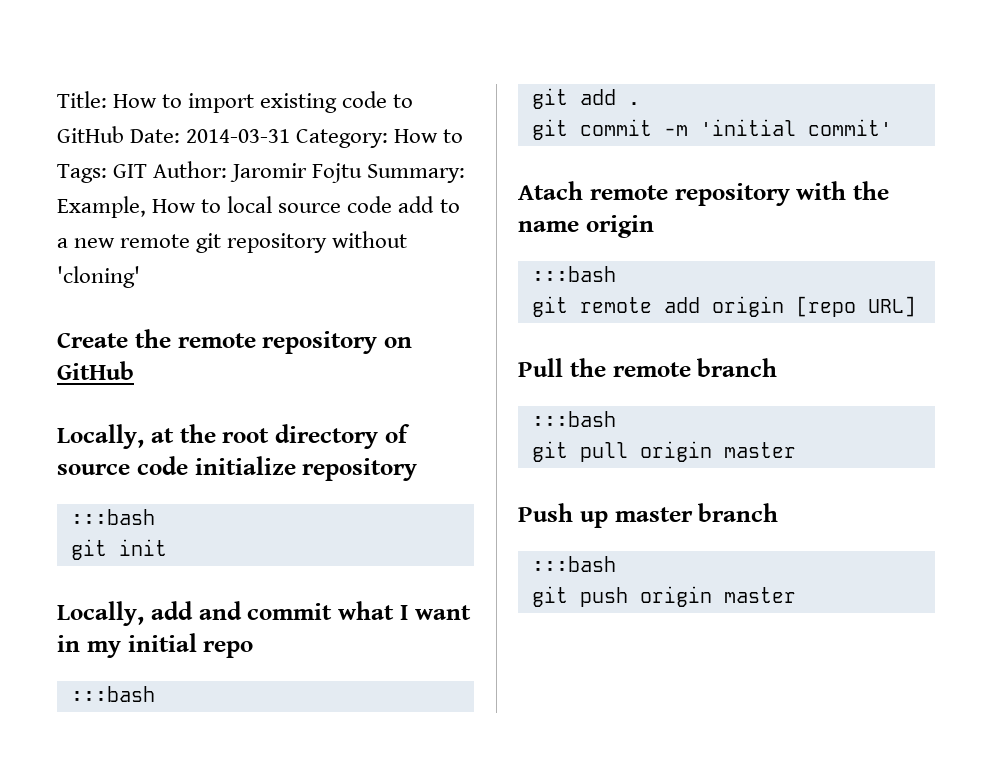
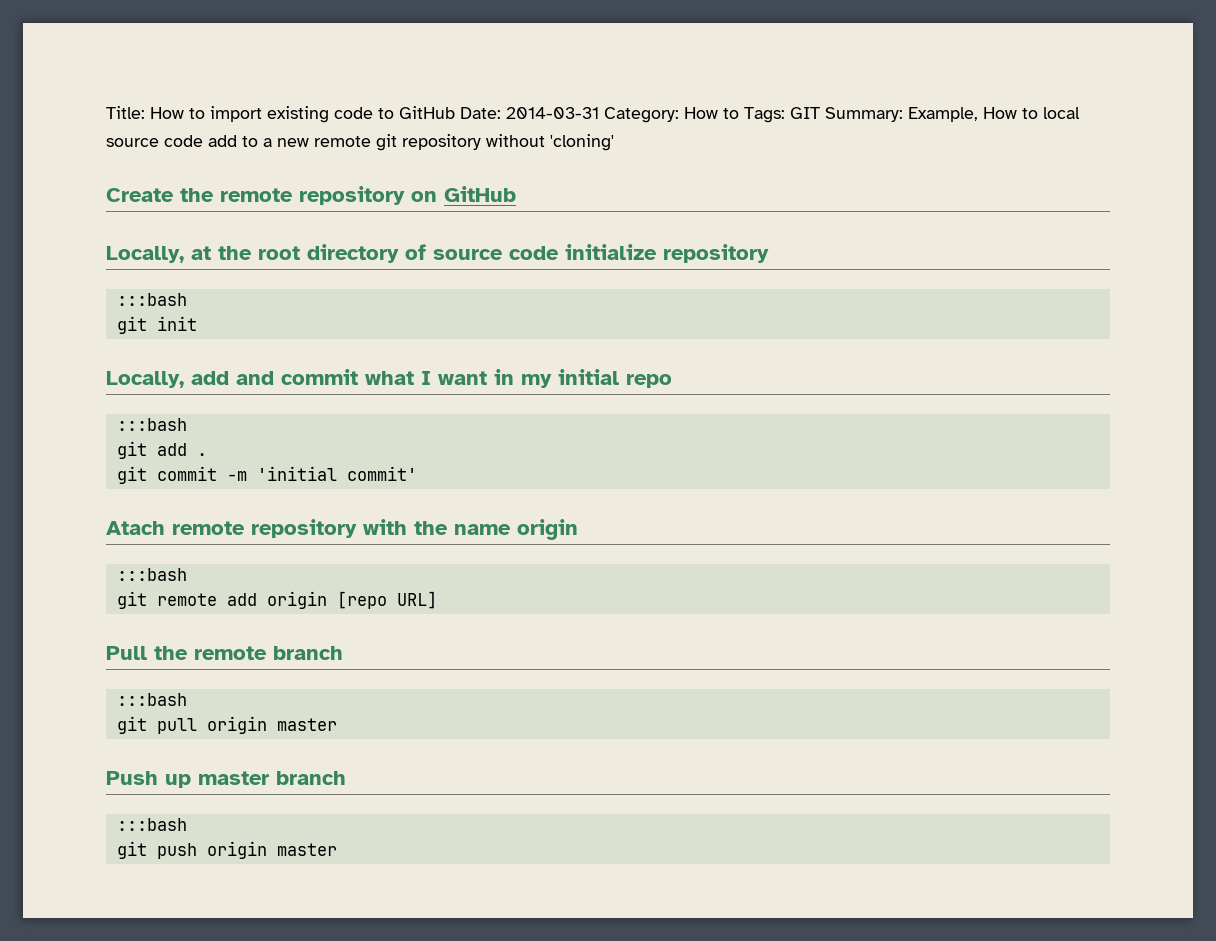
[153,161,363,183] Author: Jaromir Fojtu -> (820, 113) none

